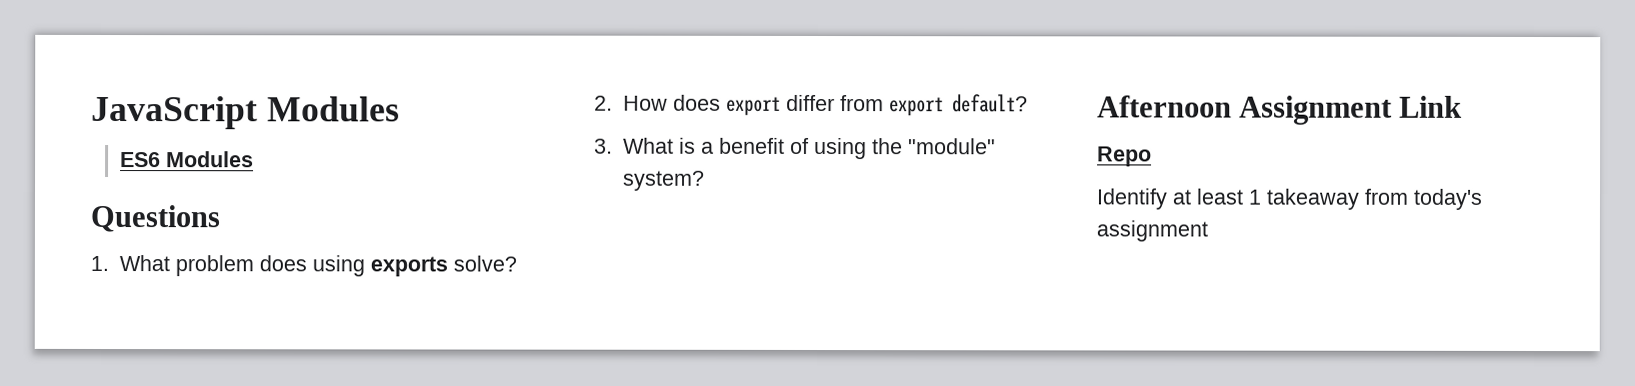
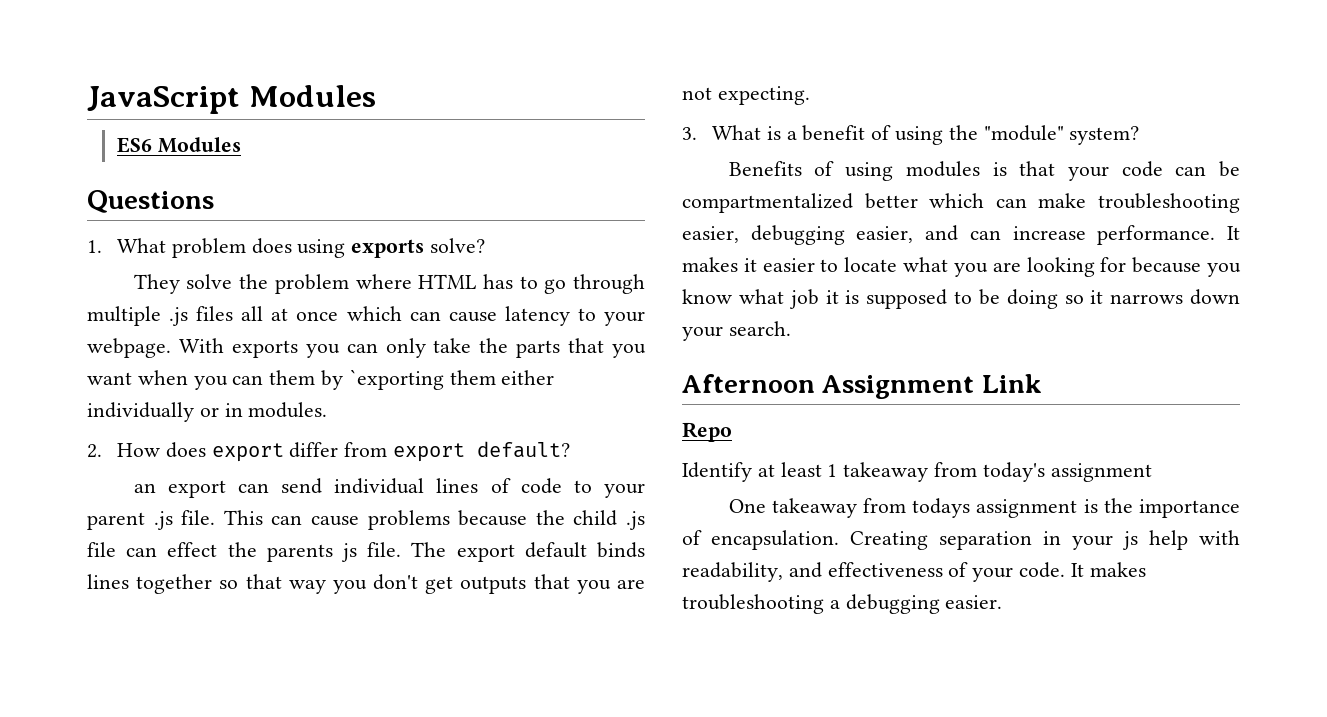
(518, 263) none -> [133,274,645,294] [87,306,645,326] [87,338,646,358] [87,369,555,390] [87,402,328,422] // They solve the problem where HTML has to go through multiple .js files all at once which can cause latency to your webpage. With exports you can only take the parts that you want when you can them by `exporting them either individually or in modules.
(1029, 103) none -> [133,478,646,498] [87,510,646,530] [87,542,645,562] [87,574,645,594] [682,86,810,105] // an export can send individual lines of code to your parent .js file. This can cause problems because the child .js file can effect the parents js file. The export default binds lines together so that way you don't get outputs that you are not expecting.
(706, 180) none -> [728,161,1240,181] [682,193,1240,213] [682,225,1240,245] [682,257,1241,277] [682,289,1240,309] [682,321,791,341] // Benefits of using modules is that your code can be compartmentalized better which can make troubleshooting easier, debugging easier, and can increase performance. It makes it easier to locate what you are looking for because you know what job it is supposed to be doing so it narrows down your search.
(1208, 231) none -> [728,498,1240,518] [682,530,1240,550] [682,562,1146,582] [682,594,1003,614] // One takeaway from todays assignment is the importance of encapsulation. Creating separation in your js help with readability, and effectiveness of your code. It makes troubleshooting a debugging easier.

